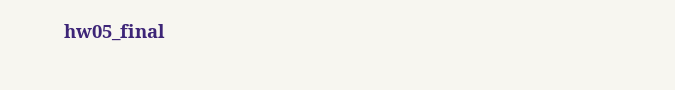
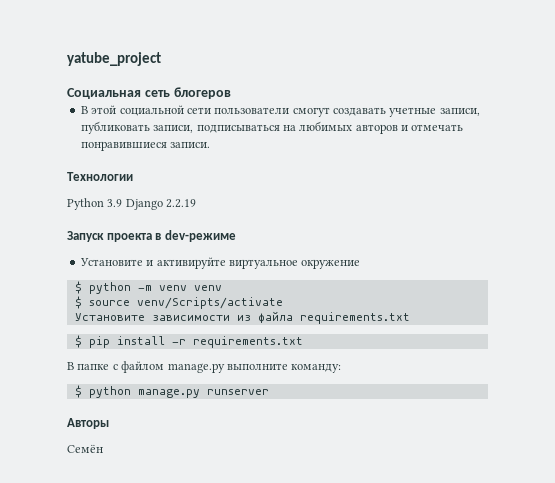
[64,24,165,41] hw05_final -> [67,52,161,66] [67,87,231,99] [80,105,480,117] [80,121,464,134] [80,141,211,151] [67,172,133,181] [67,198,197,210] [67,230,236,242] [79,257,361,269] [74,281,222,294] [74,296,283,309] [74,311,410,324] [74,335,303,348] [67,361,342,373] [74,385,269,398] [67,418,109,429] [67,444,103,453] yatube_project // Социальная сеть блогеров // В этой социальной сети пользователи смогут создавать учетные записи, публиковать записи, подписываться на любимых авторов и отмечать понравившиеся записи. // Технологии // Python 3.9 Django 2.2.19 // Запуск проекта в dev-режиме // Установите и активируйте виртуальное окружение // $ python -m venv venv // $ source venv/Scripts/activate // Установите зависимости из файла requirements.txt // $ pip install -r requirements.txt // В папке с файлом manage.py выполните команду: // $ python manage.py runserver // Авторы // Семён

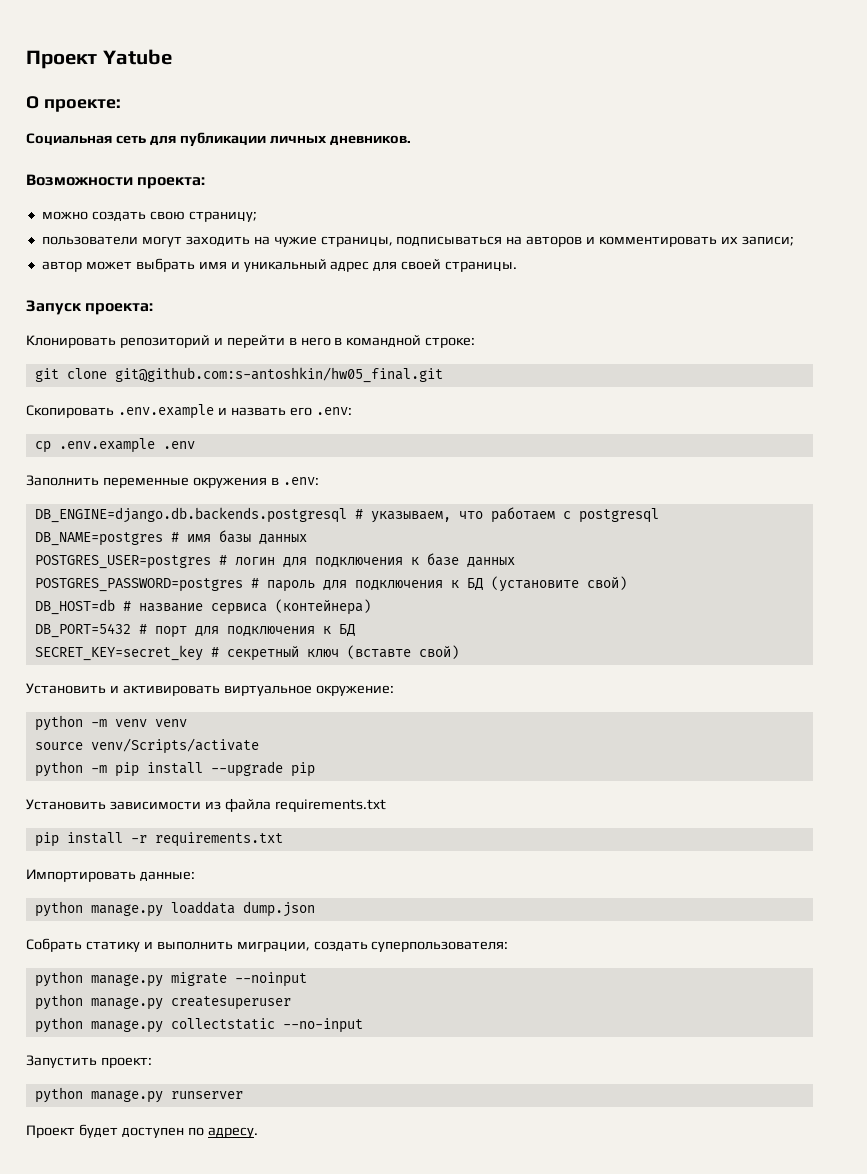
[67,52,161,66] [67,87,231,99] [80,105,480,117] [80,121,194,134] yatube_project // Социальная сеть блогеров // В этой социальной сети пользователи смогут создавать учетные записи, публиковать записи, -> [26,49,172,69] [26,96,121,112] [26,132,411,147] [26,174,206,189] [41,211,257,222] [41,236,393,247] Проект Yatube // О проекте: // Социальная сеть для публикации личных дневников. // Возможности проекта: // можно создать свою страницу; // пользователи могут заходить на чужие страницы,
[299,121,353,131] любимых -> (523, 240) none
[411,124,464,131] [80,141,211,151] [67,172,133,181] [67,198,197,210] [67,230,236,242] [79,257,361,269] [74,281,82,294] отмечать понравившиеся записи. // Технологии // Python 3.9 Django 2.2.19 // Запуск проекта в dev-режиме // Установите и активируйте виртуальное окружение // $ -> [599,236,794,247] [41,258,518,272] [26,300,154,315] [26,335,476,348] [34,367,443,383] [26,404,352,419] [34,438,195,453] [26,475,319,488] [34,507,659,523] [34,530,307,546] [34,553,515,569] [34,576,627,592] [34,599,371,615] [34,623,355,638] [34,645,459,661] [26,683,394,696] комментировать их записи; // автор может выбрать имя и уникальный адрес для своей страницы. // Запуск проекта: // Клонировать репозиторий и перейти в него в командной строке: // git clone git@github.com:s-antoshkin/hw05_final.git // Скопировать .env.example и назвать его .env: // cp .env.example .env // Заполнить переменные окружения в .env: // DB_ENGINE=django.db.backends.postgresql # указываем, что работаем с postgresql // DB_NAME=postgres # имя базы данных // POSTGRES_USER=postgres # логин для подключения к базе данных // POSTGRES_PASSWORD=postgres # пароль для подключения к БД (установите свой) // DB_HOST=db # название сервиса (контейнера) // DB_PORT=5432 # порт для подключения к БД // SECRET_KEY=secret_key # секретный ключ (вставте свой) // Установить и активировать виртуальное окружение: //
[74,296,82,309] $ -> (187, 723) none
[74,313,145,321] Установите -> [34,761,315,777] [26,799,106,810] python -m pip install --upgrade pip // Установить
[74,335,82,348] $ -> (386, 806) none
[67,361,342,373] [74,385,269,398] [67,418,109,429] [67,444,103,453] В папке с файлом manage.py выполните команду: // $ python manage.py runserver // Авторы // Семён -> [26,869,195,882] [34,901,315,917] [26,938,509,952] [34,971,307,987] [34,994,291,1010] [34,1017,363,1033] [26,1055,152,1068] [34,1087,243,1103] [26,1124,258,1138] Импортировать данные: // python manage.py loaddata dump.json // Собрать статику и выполнить миграции, создать суперпользователя: // python manage.py migrate --noinput // python manage.py createsuperuser // python manage.py collectstatic --no-input // Запустить проект: // python manage.py runserver // Проект будет доступен по адресу.

